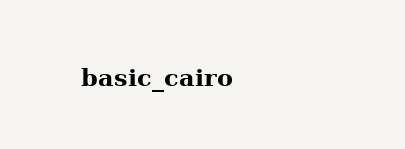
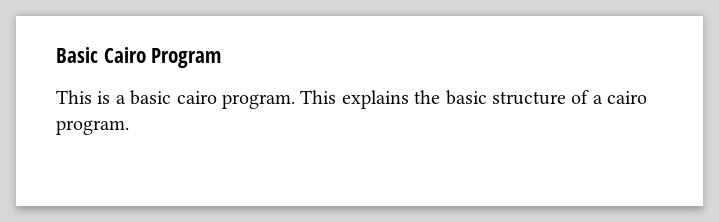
[81,68,233,92] basic_cairo -> [56,47,222,68] [56,90,648,109] [56,120,129,135] Basic Cairo Program // This is a basic cairo program. This explains the basic structure of a cairo program.

